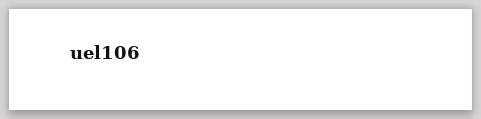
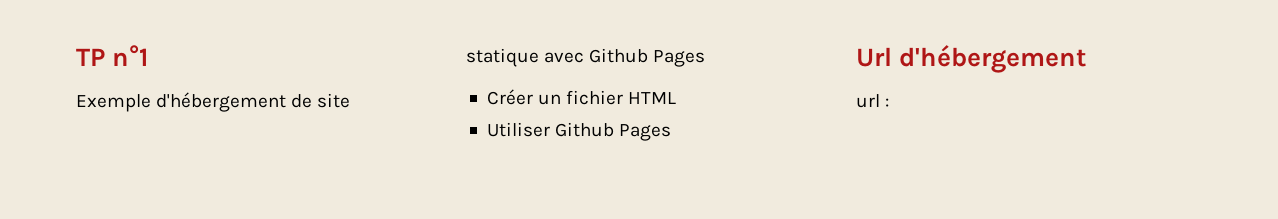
[70,45,140,59] uel106 -> [76,45,149,66] [76,92,351,112] [466,48,706,67] [486,89,677,105] [486,122,672,141] [856,45,1087,73] [856,94,890,108] TP n°1 // Exemple d'hébergement de site statique avec Github Pages // Créer un fichier HTML // Utiliser Github Pages // Url d'hébergement // url :

